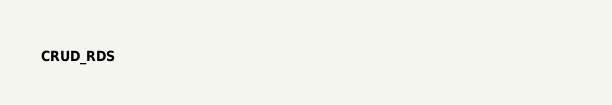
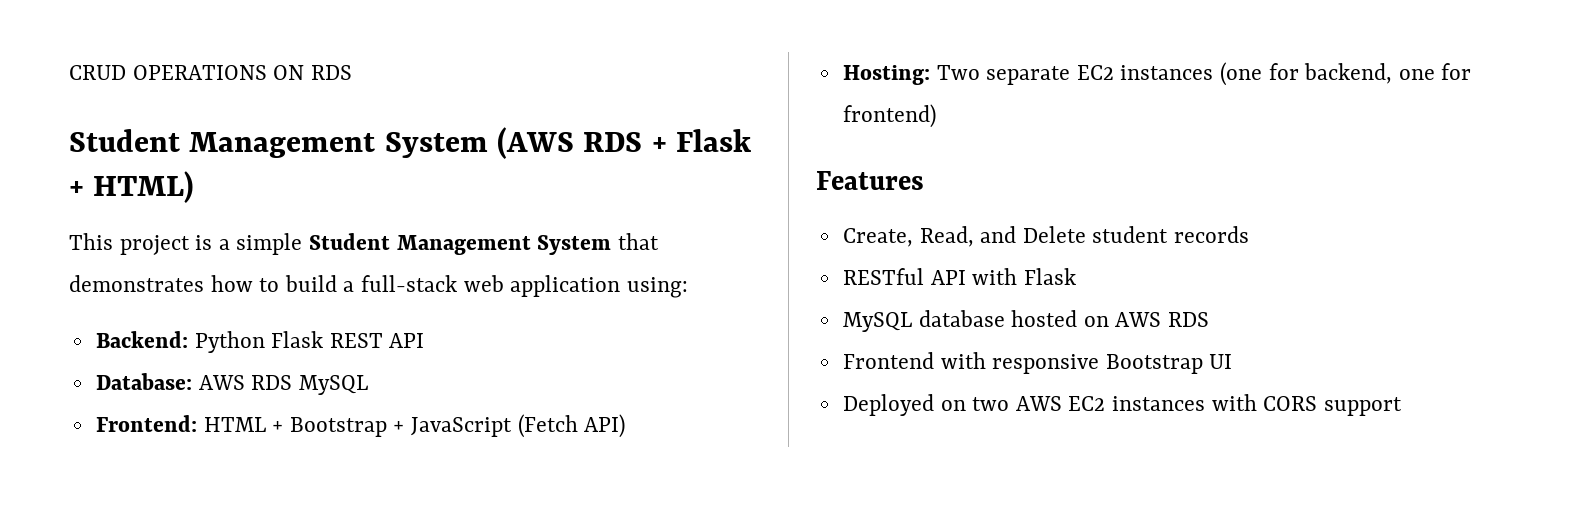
[41,50,115,65] CRUD_RDS -> [69,65,352,80] [69,127,751,159] [69,171,195,203] [69,233,659,255] [69,275,688,298] [95,331,425,353] [95,373,368,395] [95,414,626,438] [842,62,1472,86] [842,104,936,128] [816,171,924,190] [842,226,1250,247] [842,268,1076,285] [842,310,1210,332] [842,352,1233,374] [842,394,1402,416] CRUD OPERATIONS ON RDS // Student Management System (AWS RDS + Flask + HTML) // This project is a simple Student Management System that demonstrates how to build a full-stack web application using: // Backend: Python Flask REST API // Database: AWS RDS MySQL // Frontend: HTML + Bootstrap + JavaScript (Fetch API) // Hosting: Two separate EC2 instances (one for backend, one for frontend) // Features // Create, Read, and Delete student records // RESTful API with Flask // MySQL database hosted on AWS RDS // Frontend with responsive Bootstrap UI // Deployed on two AWS EC2 instances with CORS support

